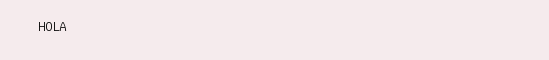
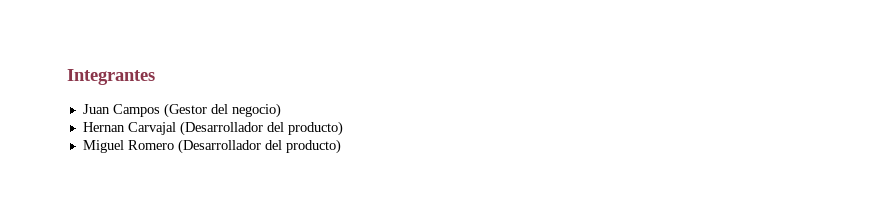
[38,22,67,31] HOLA -> [67,69,155,85] [82,103,281,118] [82,121,343,136] [82,139,341,154] Integrantes // Juan Campos (Gestor del negocio) // Hernan Carvajal (Desarrollador del producto) // Miguel Romero (Desarrollador del producto)

